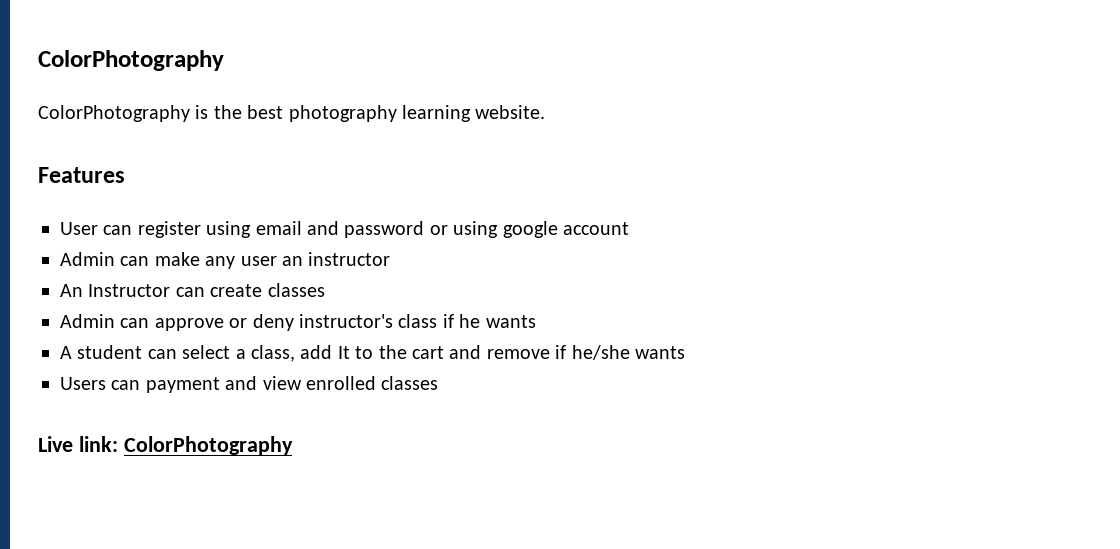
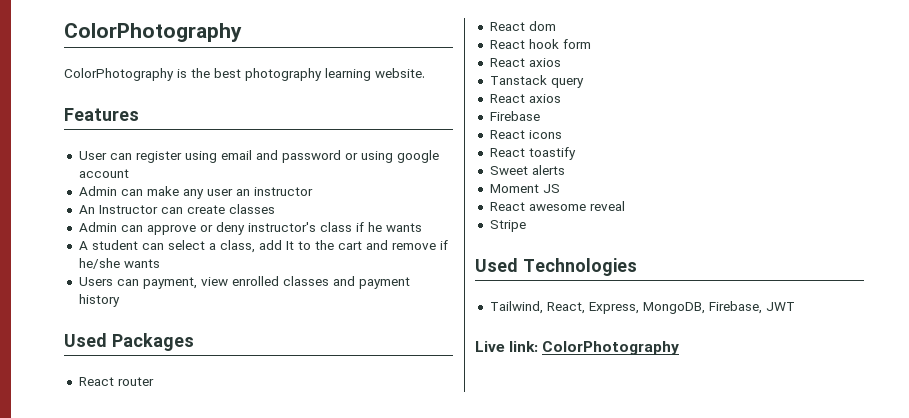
[145,376,258,393] payment and -> [142,277,197,289] payment,
(439, 383) none -> [332,276,410,289] [78,294,120,307] [64,333,194,351] [78,377,154,386] [489,21,556,31] [489,39,591,49] [489,58,561,67] [489,75,584,88] [489,94,561,103] [489,111,540,121] [489,130,562,139] [489,147,576,160] [489,165,565,175] [489,184,560,193] [489,201,625,211] [489,220,526,232] [475,258,637,276] [489,301,795,314] and payment history // Used Packages // React router // React dom // React hook form // React axios // Tanstack query // React axios // Firebase // React icons // React toastify // Sweet alerts // Moment JS // React awesome reveal // Stripe // Used Technologies // Tailwind, React, Express, MongoDB, Firebase, JWT

